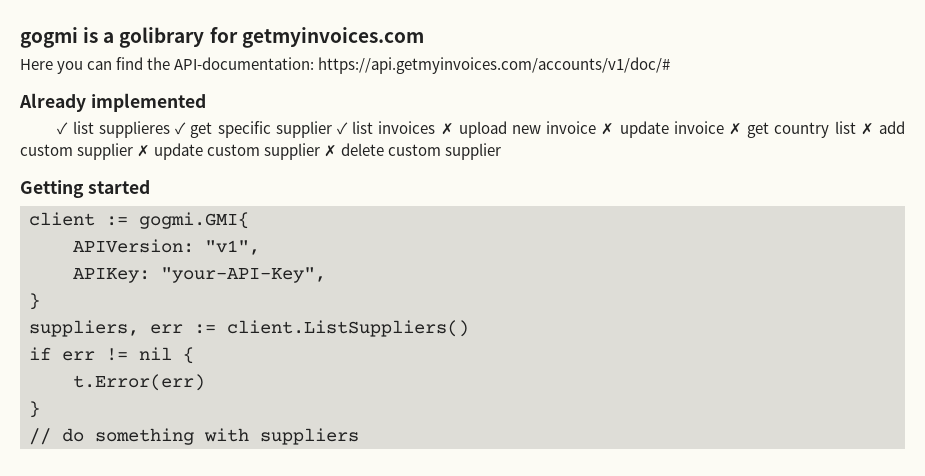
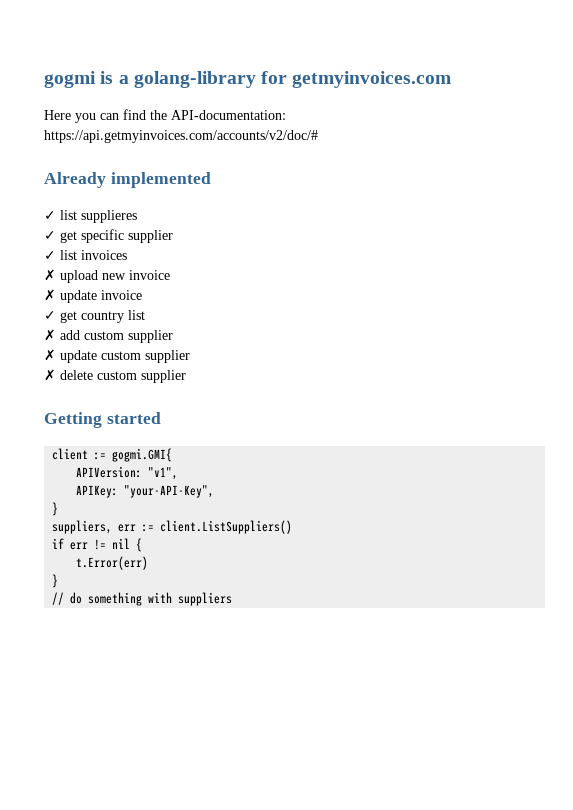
[119,27,205,48] golibrary -> [133,71,256,88] golang-library
[318,57,671,74] https://api.getmyinvoices.com/accounts/v1/doc/# -> [44,130,318,143] https://api.getmyinvoices.com/accounts/v2/doc/#
(170, 129) none -> (137, 216) //
(332, 129) none -> (173, 236) //
(436, 127) none -> (127, 255) //
(597, 127) none -> (170, 275) //
[728,123,742,135] ✗ -> [44,311,56,320] // ✓
(856, 127) none -> (145, 315) //
(134, 151) none -> (173, 336) //
(321, 151) none -> (190, 356) //

